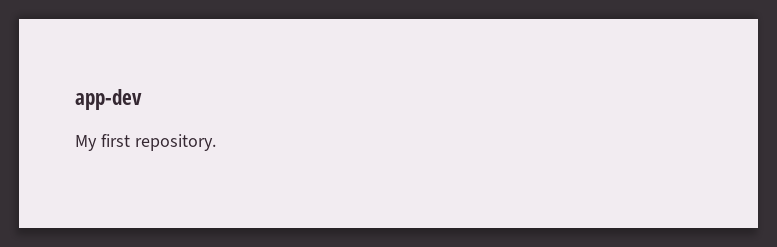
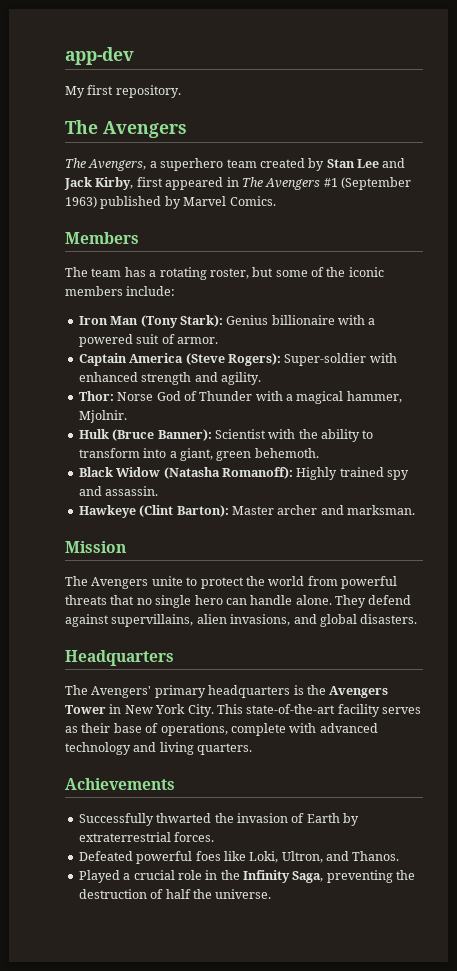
(216, 142) none -> [65,120,187,138] [65,158,406,171] [64,177,411,190] [65,196,276,209] [65,232,139,244] [65,267,384,280] [65,286,176,296] [78,315,376,328] [78,334,218,347] [78,353,397,366] [78,372,261,385] [78,391,402,404] [78,410,127,423] [78,429,374,442] [78,448,319,461] [78,467,409,480] [78,486,159,496] [78,505,415,518] [65,541,126,553] [65,576,397,589] [65,595,412,608] [65,614,418,627] [65,650,174,666] [65,685,389,698] [65,704,421,717] [65,723,378,736] [65,742,253,755] [65,778,175,790] [78,813,359,826] [78,832,215,842] [78,851,400,864] [78,870,416,883] [78,889,272,899] // The Avengers // The Avengers, a superhero team created by Stan Lee and Jack Kirby, first appeared in The Avengers #1 (September 1963) published by Marvel Comics. // Members // The team has a rotating roster, but some of the iconic members include: // Iron Man (Tony Stark): Genius billionaire with a powered suit of armor. // Captain America (Steve Rogers): Super-soldier with enhanced strength and agility. // Thor: Norse God of Thunder with a magical hammer, Mjolnir. // Hulk (Bruce Banner): Scientist with the ability to transform into a giant, green behemoth. // Black Widow (Natasha Romanoff): Highly trained spy and assassin. // Hawkeye (Clint Barton): Master archer and marksman. // Mission // The Avengers unite to protect the world from powerful threats that no single hero can handle alone. They defend against supervillains, alien invasions, and global disasters. // Headquarters // The Avengers' primary headquarters is the Avengers Tower in New York City. This state-of-the-art facility serves as their base of operations, complete with advanced technology and living quarters. // Achievements // Successfully thwarted the invasion of Earth by extraterrestrial forces. // Defeated powerful foes like Loki, Ultron, and Thanos. // Played a crucial role in the Infinity Saga, preventing the destruction of half the universe.

